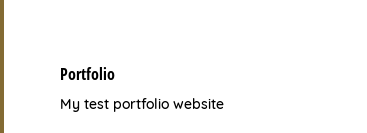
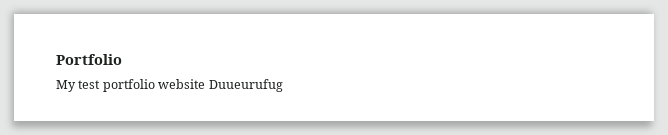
(224, 103) none -> [208,79,283,92] Duueurufug

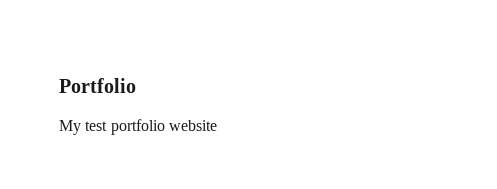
[208,79,283,92] Duueurufug -> (217, 125) none

